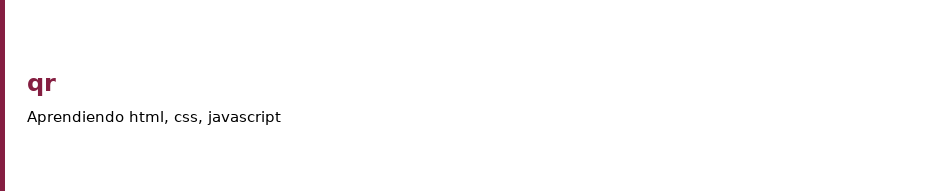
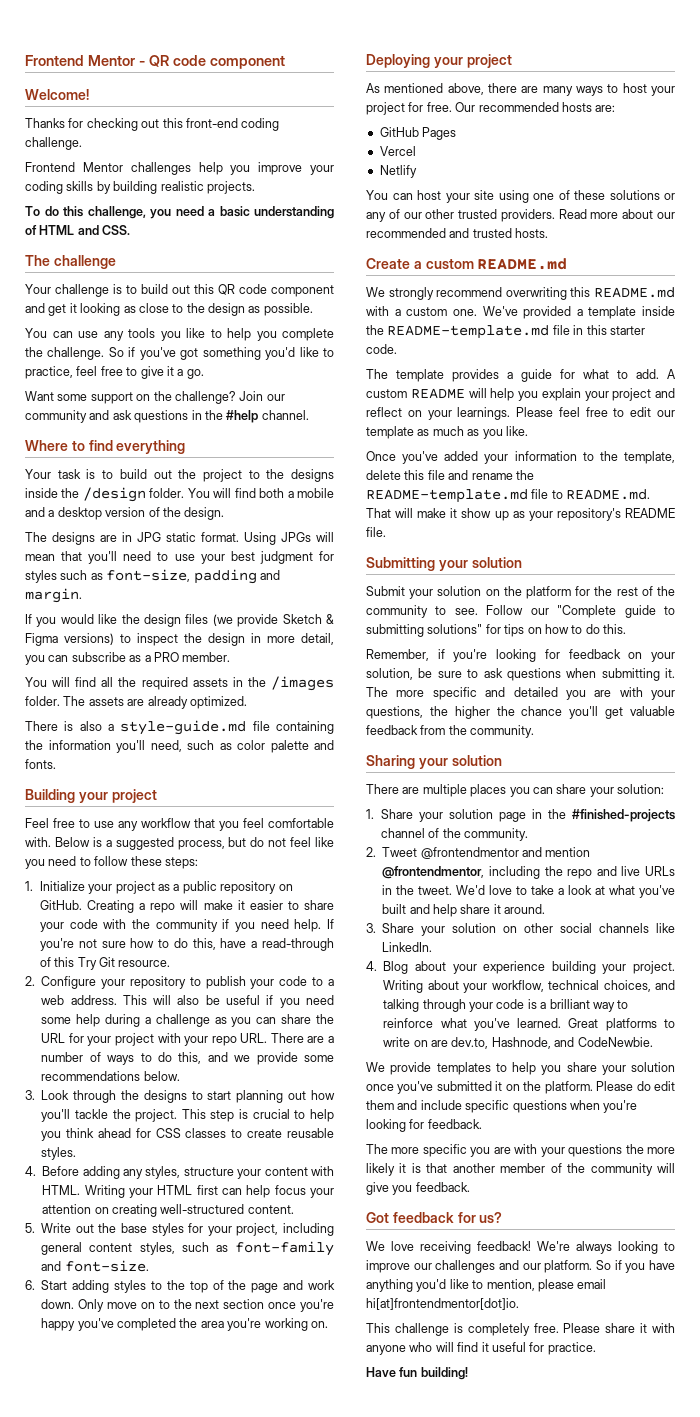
[27,78,56,96] [27,111,281,125] qr // Aprendiendo html, css, javascript -> [25,55,285,69] [25,89,89,100] [25,118,280,131] [25,137,82,150] [25,162,335,175] [25,181,255,194] [25,206,334,219] [25,225,131,235] [25,255,116,269] [25,284,334,297] [25,303,313,316] [25,328,334,341] [25,347,335,360] [25,366,204,379] [25,391,285,404] [25,410,309,423] [25,440,186,454] [25,469,334,482] [25,487,335,502] [25,507,225,520] [25,532,334,545] [25,551,334,564] [25,569,280,584] [25,588,82,603] [25,614,334,627] [25,633,334,646] [25,652,231,665] [25,676,334,691] [25,696,247,709] [25,720,334,735] [25,740,334,753] [25,759,56,769] [25,789,157,803] [25,818,334,831] [25,837,334,850] [25,856,198,869] [25,881,293,894] [39,900,334,913] [39,919,335,932] [39,938,335,951] [39,957,171,970] [25,976,334,989] [41,995,334,1008] [41,1014,334,1027] [41,1033,334,1046] [41,1052,334,1065] [41,1071,180,1081] [25,1090,335,1103] [41,1109,334,1122] [41,1128,334,1141] [41,1147,77,1160] [25,1166,334,1179] [42,1185,334,1198] [42,1204,294,1217] [25,1223,334,1236] [41,1241,334,1256] [41,1260,149,1272] [25,1280,335,1293] [41,1299,334,1312] [41,1318,328,1331] [366,54,512,68] [366,83,675,96] [366,102,616,115] [379,127,457,140] [379,146,416,156] [379,165,417,178] [366,190,675,203] [366,209,675,222] [366,228,549,238] [366,258,568,270] [366,287,675,300] [366,306,675,319] [366,325,645,339] [366,344,397,354] [366,369,676,382] [366,388,675,401] [366,407,675,420] [366,426,528,439] [366,451,675,464] [366,470,534,480] [366,489,651,503] [366,508,675,521] [366,527,386,537] [366,557,522,571] [366,586,675,599] [366,605,675,618] [366,624,626,637] [366,649,675,662] [366,668,675,681] [366,687,675,700] [366,706,675,719] [366,725,535,738] [366,755,502,769] [366,784,664,797] [366,809,675,822] [380,828,529,841] [366,847,591,859] [382,866,675,879] [382,885,675,898] [382,904,546,917] [366,923,675,936] [382,942,433,952] [366,961,675,974] [383,980,675,993] [383,999,629,1012] [383,1018,675,1031] [383,1037,653,1049] [366,1062,675,1075] [366,1081,676,1094] [366,1100,638,1113] [366,1119,482,1132] [366,1144,675,1157] [366,1163,675,1176] [366,1182,470,1195] [366,1212,503,1223] [366,1241,675,1254] [366,1260,675,1273] [366,1279,607,1292] [366,1298,519,1310] [366,1323,675,1336] [366,1342,596,1355] [366,1367,468,1380] Frontend Mentor - QR code component // Welcome! // Thanks for checking out this front-end coding challenge. // Frontend Mentor challenges help you improve your coding skills by building realistic projects. // To do this challenge, you need a basic understanding of HTML and CSS. // The challenge // Your challenge is to build out this QR code component and get it looking as close to the design as possible. // You can use any tools you like to help you complete the challenge. So if you've got something you'd like to practice, feel free to give it a go. // Want some support on the challenge? Join our community and ask questions in the #help channel. // Where to find everything // Your task is to build out the project to the designs inside the /design folder. You will find both a mobile and a desktop version of the design. // The designs are in JPG static format. Using JPGs will mean that you'll need to use your best judgment for styles such as font-size, padding and margin. // If you would like the design files (we provide Sketch & Figma versions) to inspect the design in more detail, you can subscribe as a PRO member. // You will find all the required assets in the /images folder. The assets are already optimized. // There is also a style-guide.md file containing the information you'll need, such as color palette and fonts. // Building your project // Feel free to use any workflow that you feel comfortable with. Below is a suggested process, but do not feel like you need to follow these steps: // 1. Initialize your project as a public repository on GitHub. Creating a repo will make it easier to share your code with the community if you need help. If you're not sure how to do this, have a read-through of this Try Git resource. // 2. Configure your repository to publish your code to a web address. This will also be useful if you need some help during a challenge as you can share the URL for your project with your repo URL. There are a number of ways to do this, and we provide some recommendations below. // 3. Look through the designs to start planning out how you'll tackle the project. This step is crucial to help you think ahead for CSS classes to create reusable styles. // 4. Before adding any styles, structure your content with HTML. Writing your HTML first can help focus your attention on creating well-structured content. // 5. Write out the base styles for your project, including general content styles, such as font-family and font-size. // 6. Start adding styles to the top of the page and work down. Only move on to the next section once you're happy you've completed the area you're working on. // Deploying your project // As mentioned above, there are many ways to host your project for free. Our recommended hosts are: // GitHub Pages // Vercel // Netlify // You can host your site using one of these solutions or any of our other trusted providers. Read more about our recommended and trusted hosts. // Create a custom README.md // We strongly recommend overwriting this README.md with a custom one. We've provided a template inside the README-template.md file in this starter code. // The template provides a guide for what to add. A custom README will help you explain your project and reflect on your learnings. Please feel free to edit our template as much as you like. // Once you've added your information to the template, delete this file and rename the README-template.md file to README.md. That will make it show up as your repository's README file. // Submitting your solution // Submit your solution on the platform for the rest of the community to see. Follow our "Complete guide to submitting solutions" for tips on how to do this. // Remember, if you're looking for feedback on your solution, be sure to ask questions when submitting it. The more specific and detailed you are with your questions, the higher the chance you'll get valuable feedback from the community. // Sharing your solution // There are multiple places you can share your solution: // 1. Share your solution page in the #finished-projects channel of the community. // 2. Tweet @frontendmentor and mention @frontendmentor, including the repo and live URLs in the tweet. We'd love to take a look at what you've built and help share it around. // 3. Share your solution on other social channels like LinkedIn. // 4. Blog about your experience building your project. Writing about your workflow, technical choices, and talking through your code is a brilliant way to reinforce what you've learned. Great platforms to write on are dev.to, Hashnode, and CodeNewbie. // We provide templates to help you share your solution once you've submitted it on the platform. Please do edit them and include specific questions when you're looking for feedback. // The more specific you are with your questions the more likely it is that another member of the community will give you feedback. // Got feedback for us? // We love receiving feedback! We're always looking to improve our challenges and our platform. So if you have anything you'd like to mention, please email hi[at]frontendmentor[dot]io. // This challenge is completely free. Please share it with anyone who will find it useful for practice. // Have fun building!

